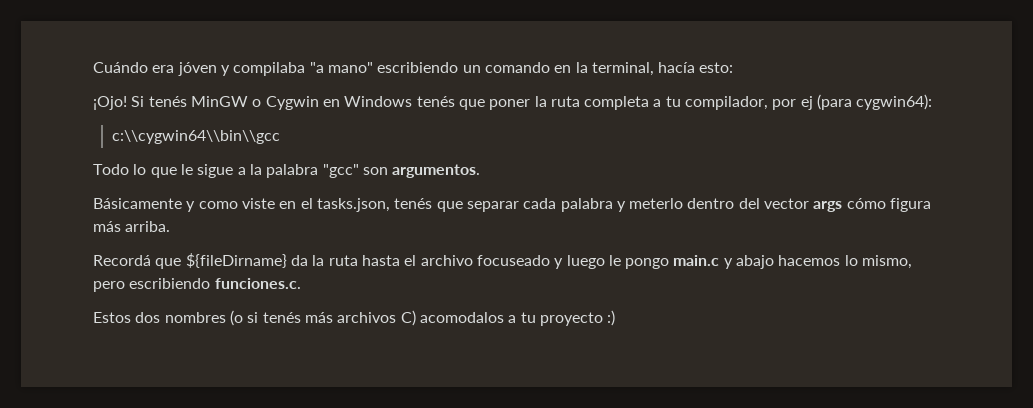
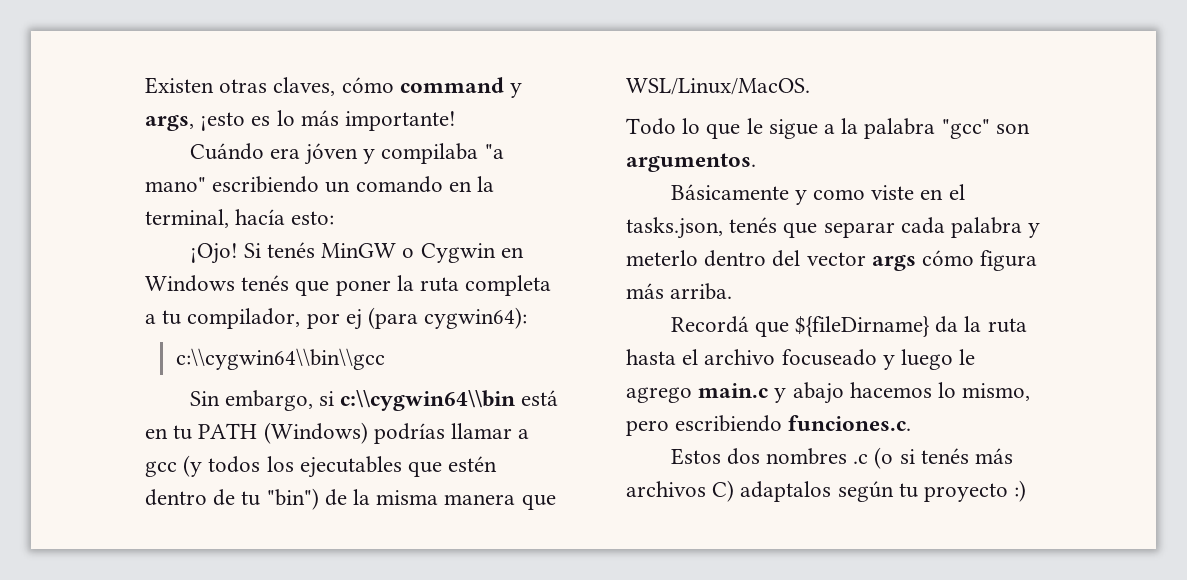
(93, 67) none -> [145,77,523,98] [145,110,457,131] Existen otras claves, cómo command y args, ¡esto es lo más importante! //
(281, 137) none -> [189,390,559,411] [145,422,530,444] [145,455,498,478] [145,488,556,510] [626,78,810,95] // Sin embargo, si c:\\cygwin64\\bin está en tu PATH (Windows) podrías llamar a gcc (y todos los ejecutables que estén dentro de tu "bin") de la misma manera que WSL/Linux/MacOS.
[625,258,670,269] pongo -> [626,387,692,403] agrego
(226, 317) none -> [853,454,869,464] .c
[419,312,517,323] acomodalos a -> [740,481,894,502] adaptalos según

